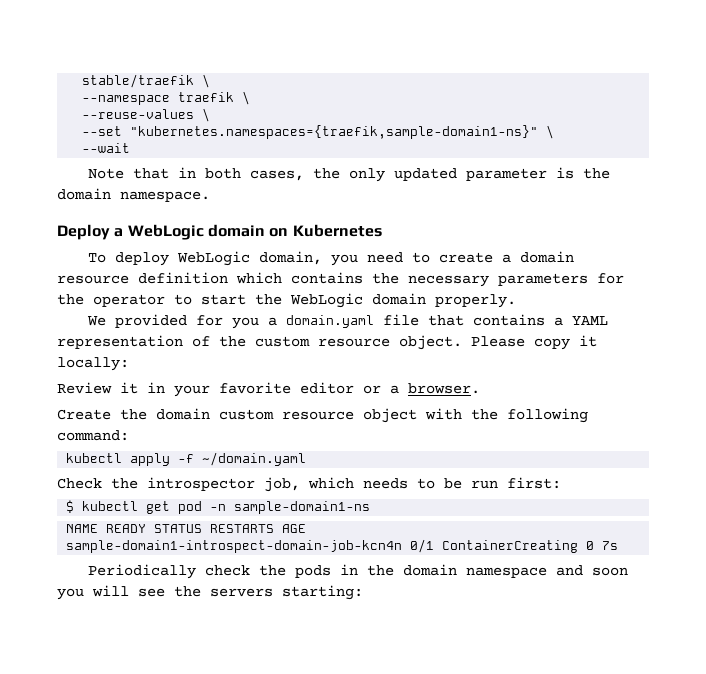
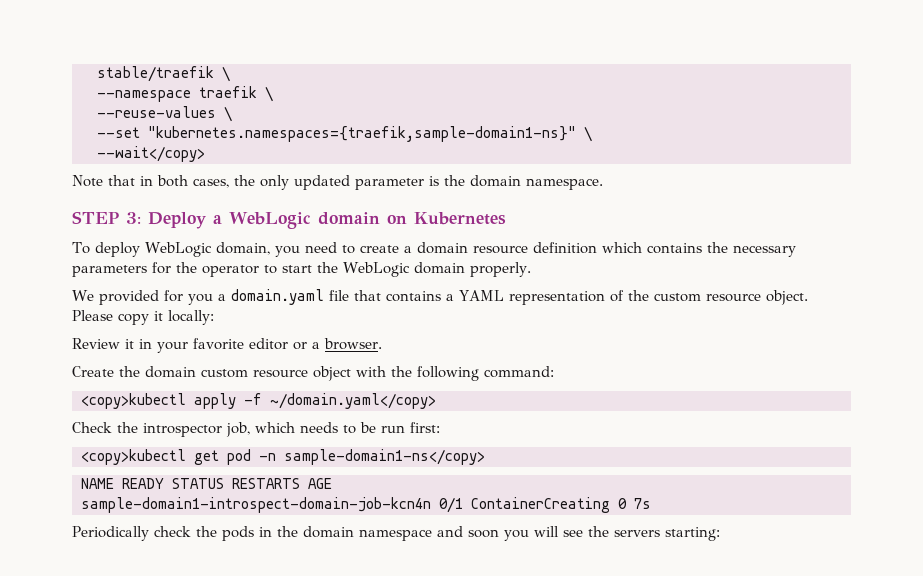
[82,143,131,153] --wait -> [97,146,205,162] --wait</copy>
(210, 196) none -> [72,211,141,224] STEP 3:
[66,453,123,463] kubectl -> [81,393,186,409] <copy>kubectl
[202,452,307,466] ~/domain.yaml -> [270,393,436,409] ~/domain.yaml</copy>
[66,500,139,513] $ kubectl -> [81,449,186,465] <copy>kubectl
[234,501,371,514] sample-domain1-ns -> [284,449,485,465] sample-domain1-ns</copy>

